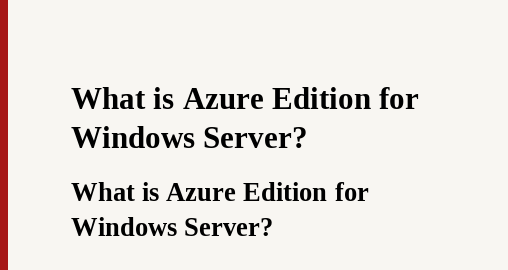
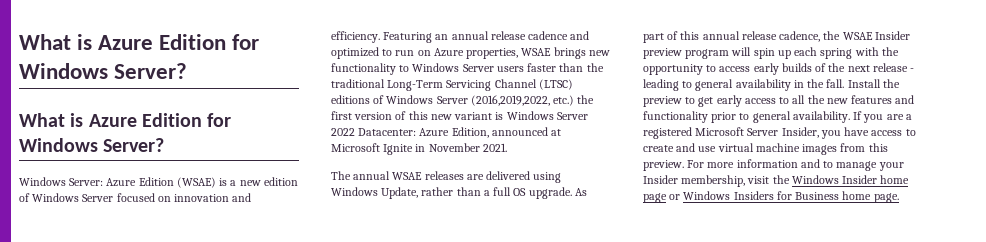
(274, 227) none -> [19,177,298,188] [19,193,252,202] [331,31,590,43] [331,47,610,59] [331,63,604,75] [331,79,573,91] [331,95,595,106] [331,111,588,120] [331,127,562,138] [331,143,507,155] [331,171,562,183] [331,187,587,199] [643,31,910,43] [643,47,899,59] [643,63,915,75] [643,79,900,91] [643,95,915,107] [643,111,912,123] [643,127,916,139] [643,143,888,155] [643,159,904,171] [643,175,910,187] [643,191,899,203] // Windows Server: Azure Edition (WSAE) is a new edition of Windows Server focused on innovation and efficiency. Featuring an annual release cadence and optimized to run on Azure properties, WSAE brings new functionality to Windows Server users faster than the traditional Long-Term Servicing Channel (LTSC) editions of Windows Server (2016,2019,2022, etc.) the first version of this new variant is Windows Server 2022 Datacenter: Azure Edition, announced at Microsoft Ignite in November 2021. // The annual WSAE releases are delivered using Windows Update, rather than a full OS upgrade. As part of this annual release cadence, the WSAE Insider preview program will spin up each spring with the opportunity to access early builds of the next release - leading to general availability in the fall. Install the preview to get early access to all the new features and functionality prior to general availability. If you are a registered Microsoft Server Insider, you have access to create and use virtual machine images from this preview. For more information and to manage your Insider membership, visit the Windows Insider home page or Windows Insiders for Business home page.

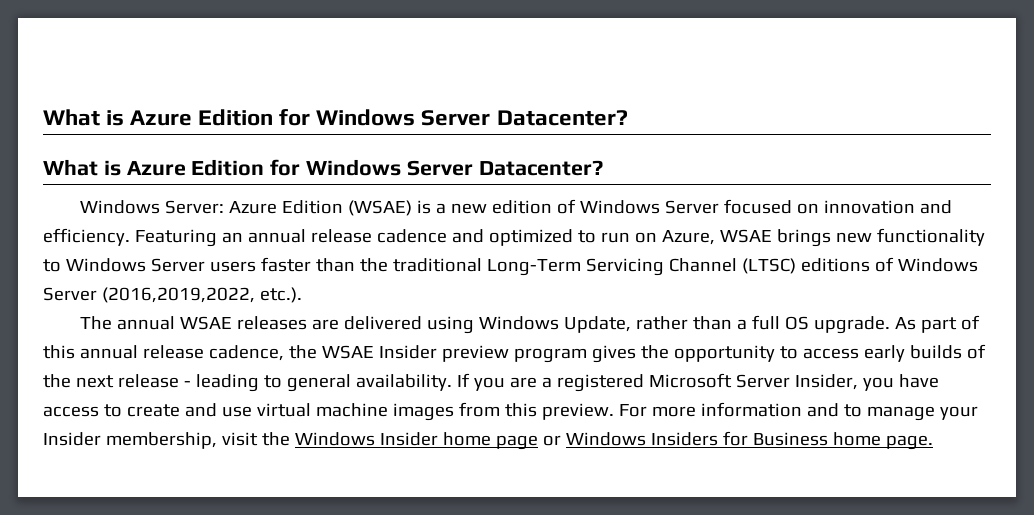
[19,34,260,50] [19,63,188,79] [19,113,232,127] [19,138,165,152] What is Azure Edition for Windows Server? // What is Azure Edition for Windows Server? -> [43,109,628,126] [43,159,603,176] What is Azure Edition for Windows Server Datacenter? // What is Azure Edition for Windows Server Datacenter?
[433,48,519,59] Azure properties, -> [661,230,715,245] Azure,
[553,95,595,106] [331,111,588,120] [331,127,562,138] [331,143,507,155] etc.) the first version of this new variant is Windows Server 2022 Datacenter: Azure Edition, announced at Microsoft Ignite in November 2021. -> [259,287,302,303] etc.).
[731,47,879,59] will spin up each spring with -> [591,345,636,363] gives
[735,79,900,91] [643,95,915,107] [643,111,791,123] availability in the fall. Install the preview to get early access to all the new features and functionality prior to general -> (351, 383) none

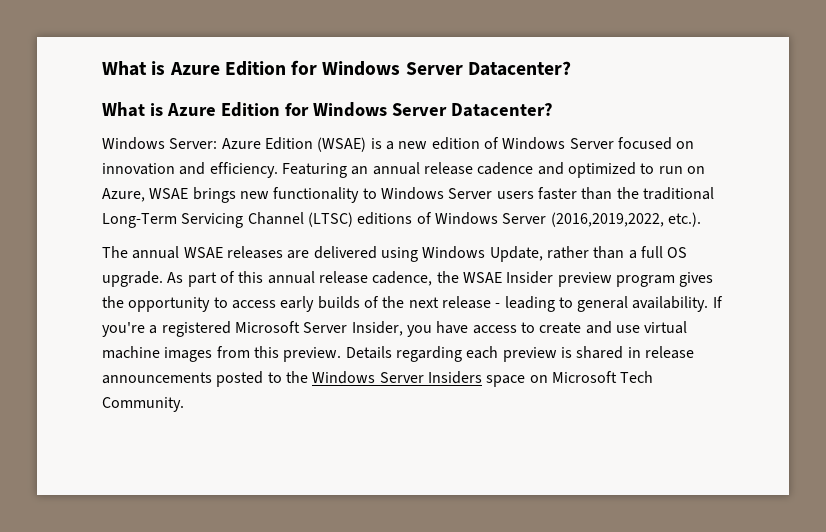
[473,377,537,391] you are -> [102,322,145,337] you're
[618,402,978,421] [43,431,933,450] For more information and to manage your Insider membership, visit the Windows Insider home page or Windows Insiders for Business home page. -> [345,346,694,362] [102,371,654,387] [102,397,184,412] Details regarding each preview is shared in release announcements posted to the Windows Server Insiders space on Microsoft Tech Community.

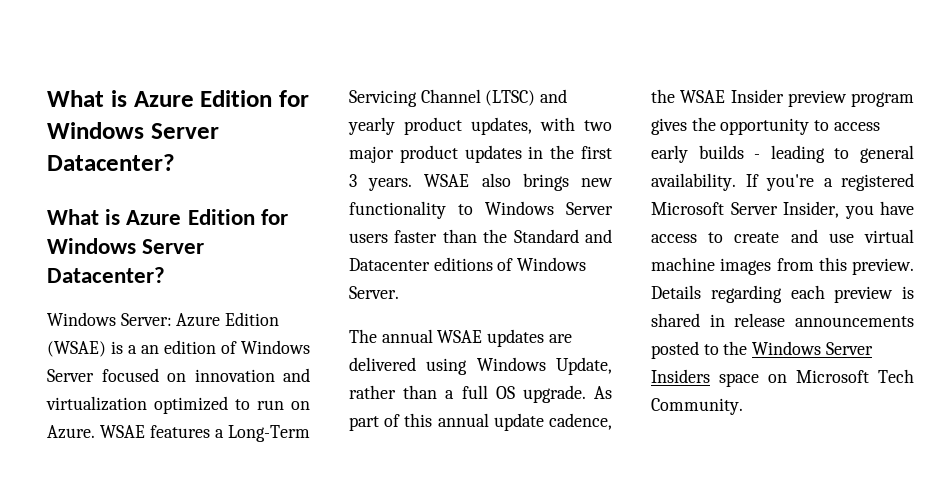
[398,141,428,149] new -> [141,345,159,354] an
[209,162,705,178] [102,188,189,202] efficiency. Featuring an annual release cadence and optimized to run on Azure, WSAE -> [46,396,310,414] [47,425,310,442] [349,89,568,107] [348,117,612,135] [349,145,612,163] [349,173,511,191] virtualization optimized to run on Azure. WSAE features a Long-Term Servicing Channel (LTSC) and yearly product updates, with two major product updates in the first 3 years. WSAE also
[642,187,714,200] [102,212,701,228] traditional Long-Term Servicing Channel (LTSC) editions of Windows Server (2016,2019,2022, etc.). -> [513,229,612,243] [349,257,587,271] [349,286,399,299] Standard and Datacenter editions of Windows Server.
[226,246,283,259] releases -> [487,329,545,347] updates
[318,271,368,284] release -> [493,413,544,431] update
[363,296,491,309] of the next release -> (744, 152) none

